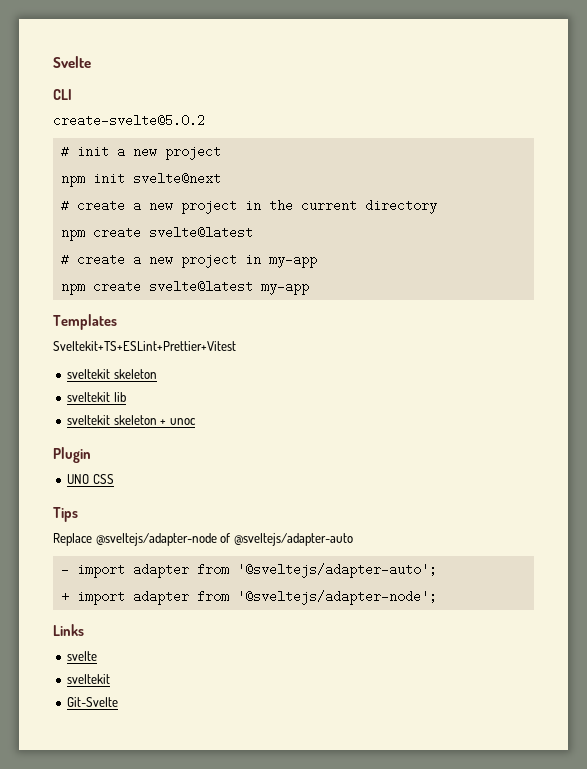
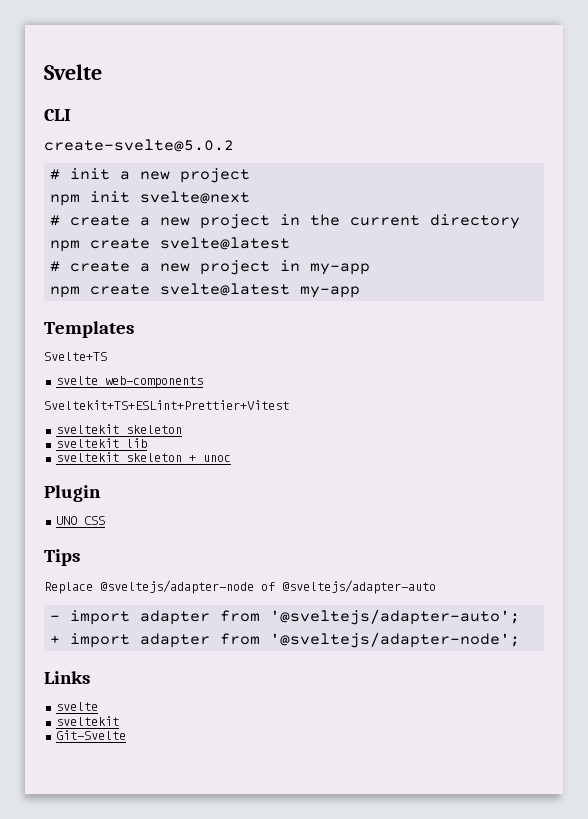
(117, 322) none -> [44,352,107,361] [55,376,203,388] // Svelte+TS // svelte web-components

